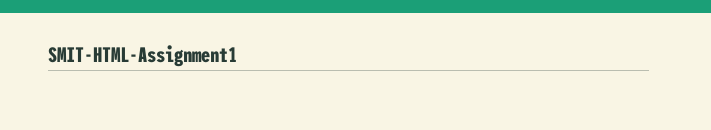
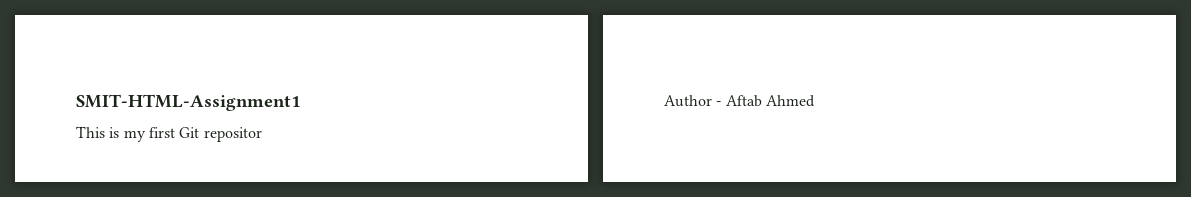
(237, 56) none -> [76,126,262,142] [664,95,815,107] // This is my first Git repositor // Author - Aftab Ahmed

